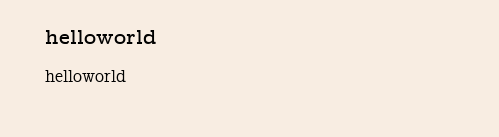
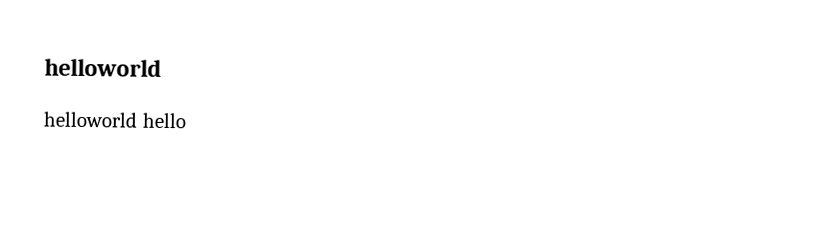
(126, 76) none -> [141,112,186,129] hello

